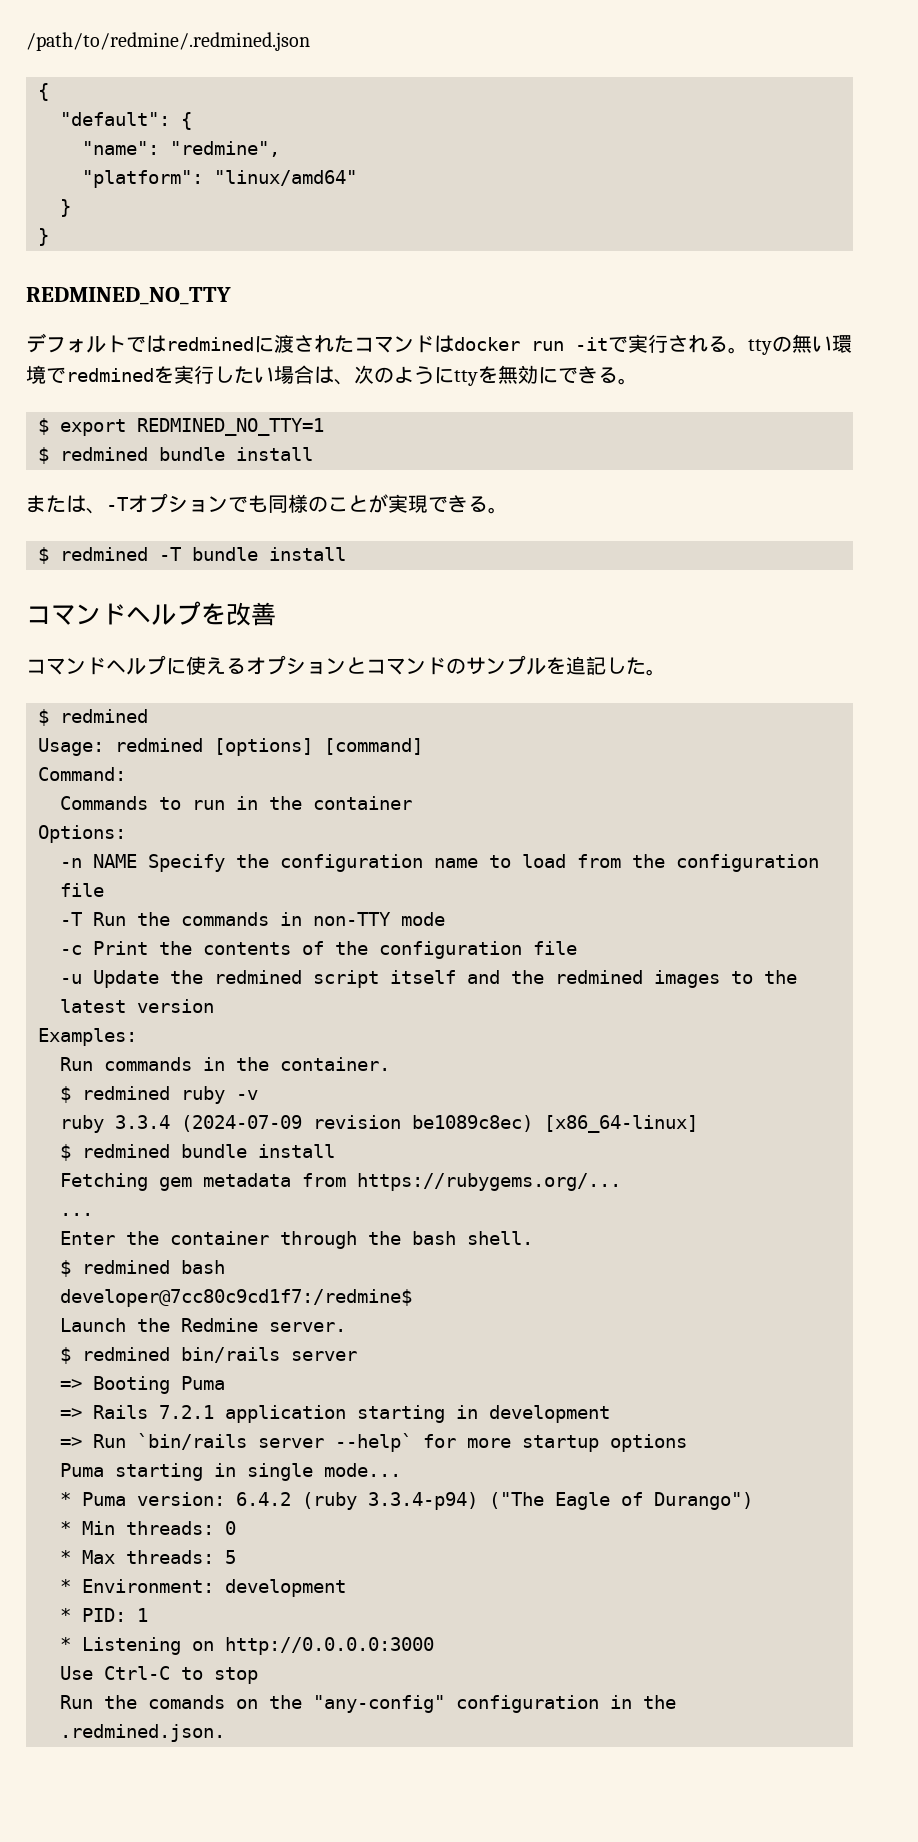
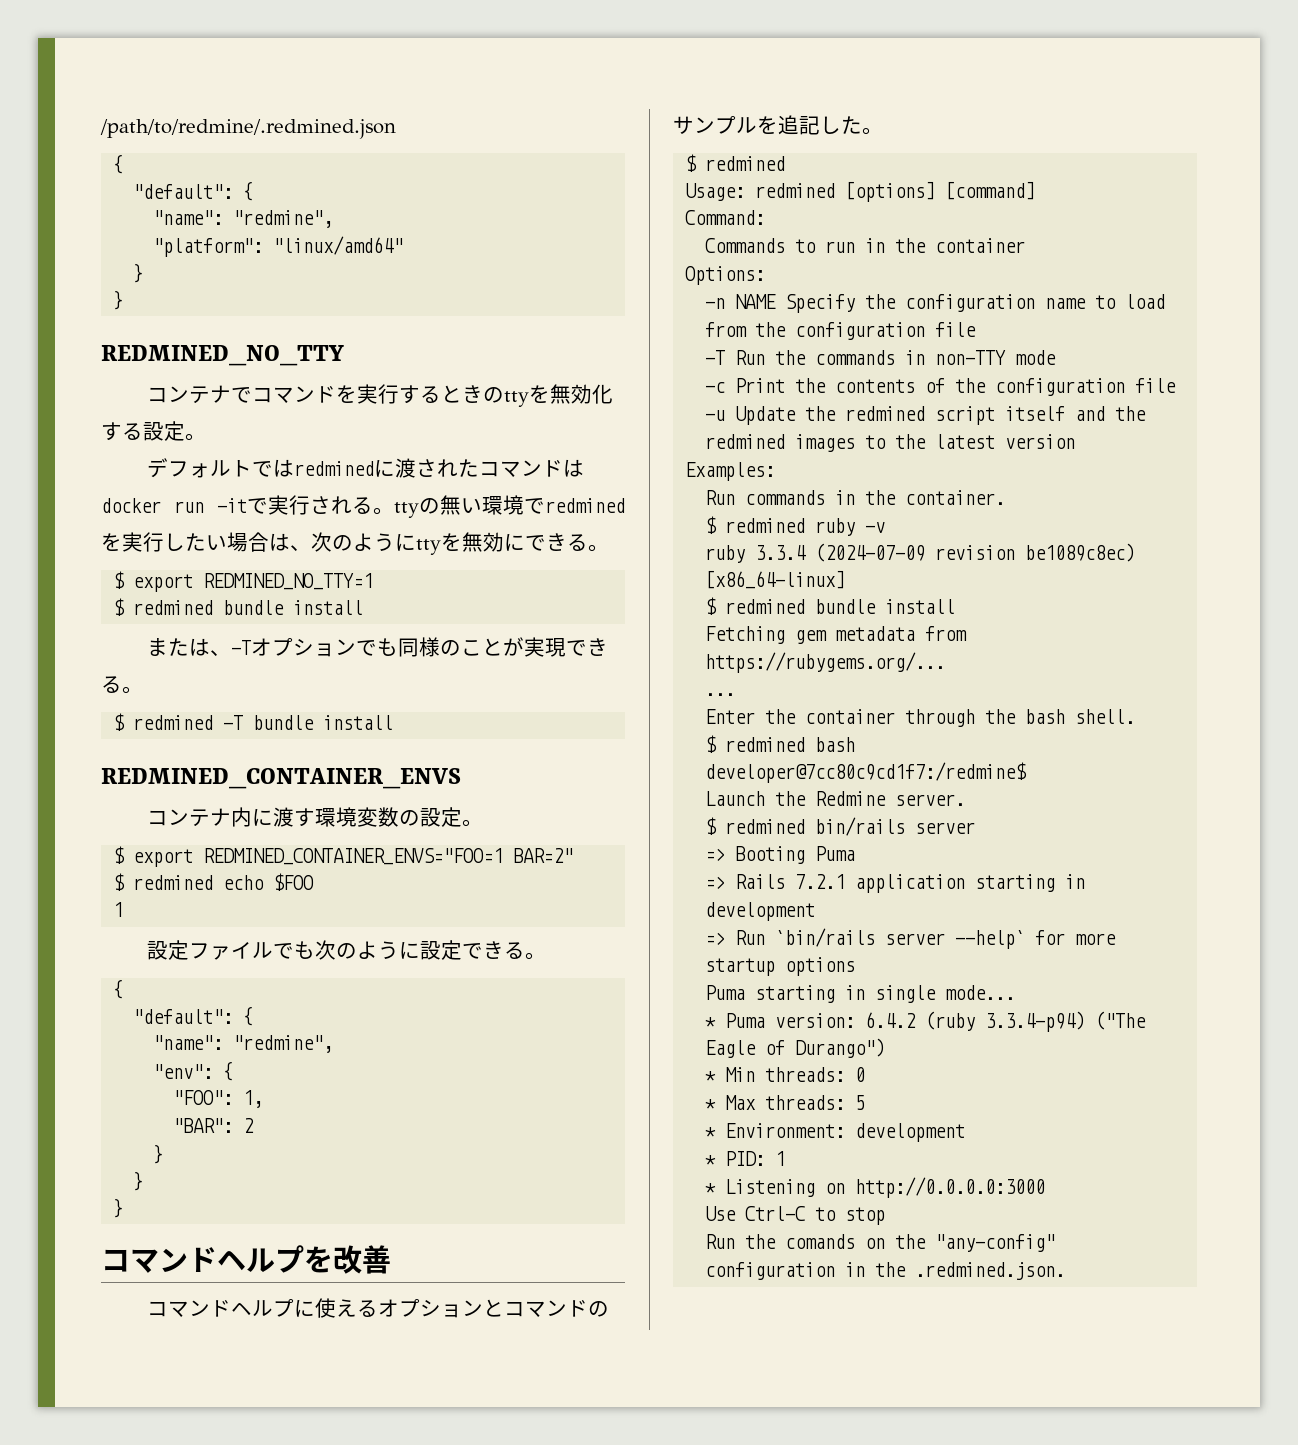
(231, 296) none -> [146,384,613,407] [101,421,206,441] // コンテナでコマンドを実行するときのttyを無効化する設定。
(346, 554) none -> [101,768,461,789] [146,807,483,827] [113,846,574,867] [113,873,315,891] [113,902,124,917] [146,940,546,960] [113,979,124,999] [133,1006,254,1026] [153,1035,334,1053] [153,1061,234,1081] [173,1090,264,1108] [173,1118,255,1133] [153,1144,164,1164] [133,1171,144,1191] [113,1198,124,1218] // REDMINED_CONTAINER_ENVS // コンテナ内に渡す環境変数の設定。 // $ export REDMINED_CONTAINER_ENVS="FOO=1 BAR=2" // $ redmined echo $FOO // 1 // 設定ファイルでも次のように設定できる。 // { // "default": { // "name": "redmine", // "env": { // "FOO": 1, // "BAR": 2 // } // } // }

